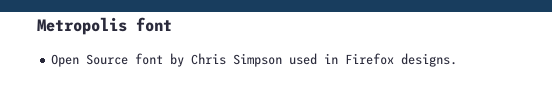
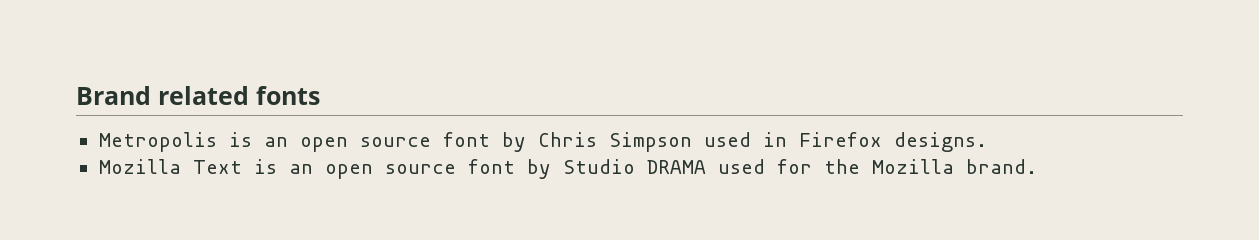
[37,17,172,35] [51,54,129,67] Metropolis font // Open Source -> [76,86,320,105] [98,132,431,152] Brand related fonts // Metropolis is an open source
(458, 60) none -> [98,159,1037,179] // Mozilla Text is an open source font by Studio DRAMA used for the Mozilla brand.

